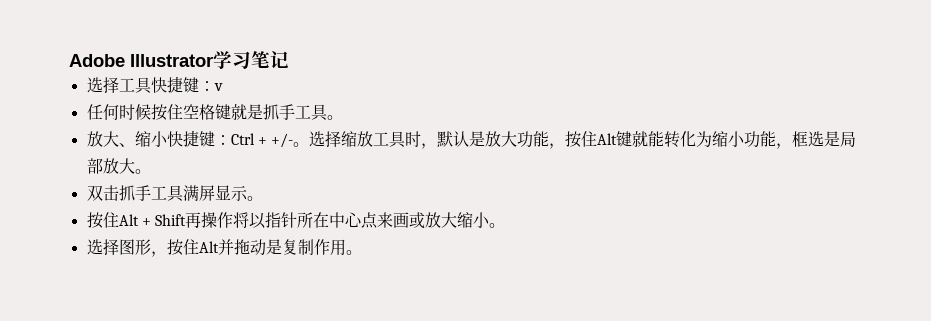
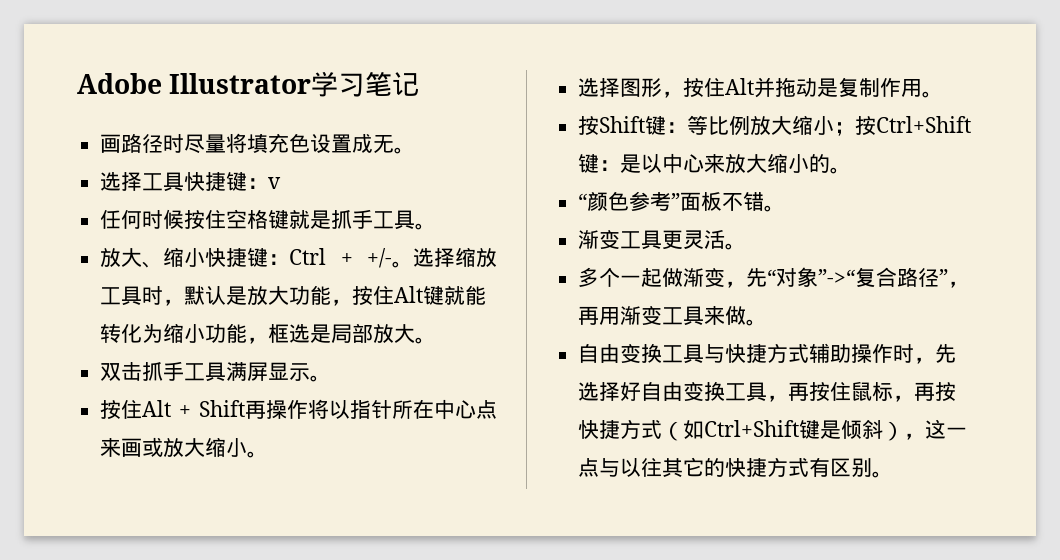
(289, 60) none -> [100,133,416,154] // 画路径时尽量将填充色设置成无。
(362, 252) none -> [578,115,972,136] [578,153,852,174] [578,191,786,212] [578,230,747,250] [578,267,970,288] [578,306,768,326] [578,343,957,364] [578,381,957,402] [578,419,968,441] [578,457,894,478] // 按Shift键：等比例放大缩小；按Ctrl+Shift键：是以中心来放大缩小的。 // “颜色参考”面板不错。 // 渐变工具更灵活。 // 多个一起做渐变，先“对象”->“复合路径”，再用渐变工具来做。 // 自由变换工具与快捷方式辅助操作时，先选择好自由变换工具，再按住鼠标，再按快捷方式（如Ctrl+Shift键是倾斜），这一点与以往其它的快捷方式有区别。

